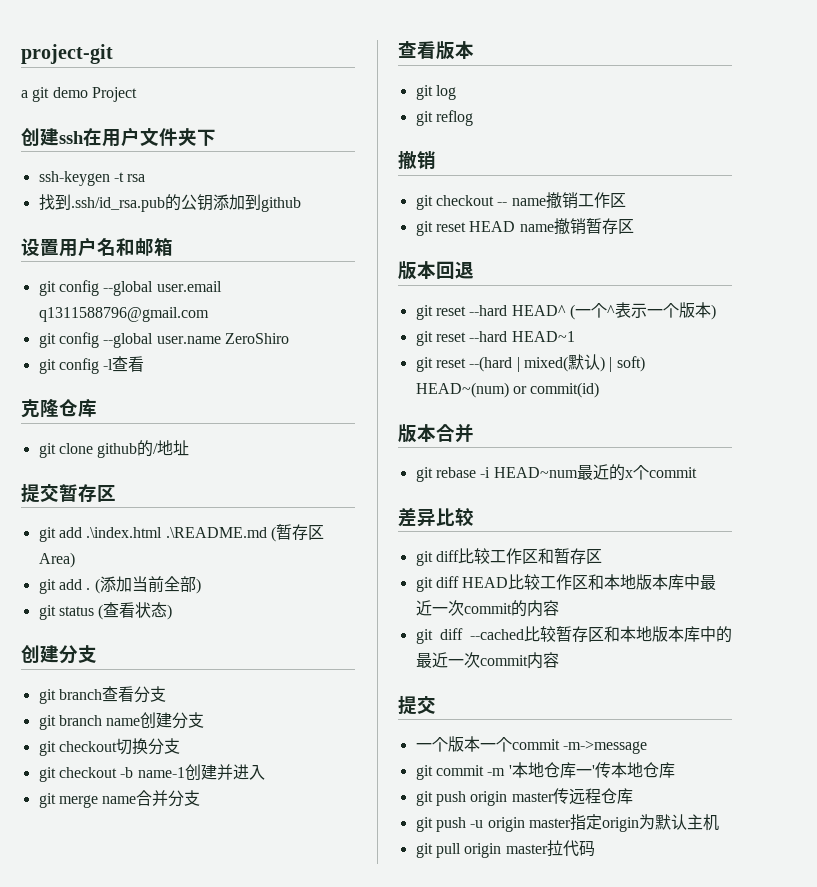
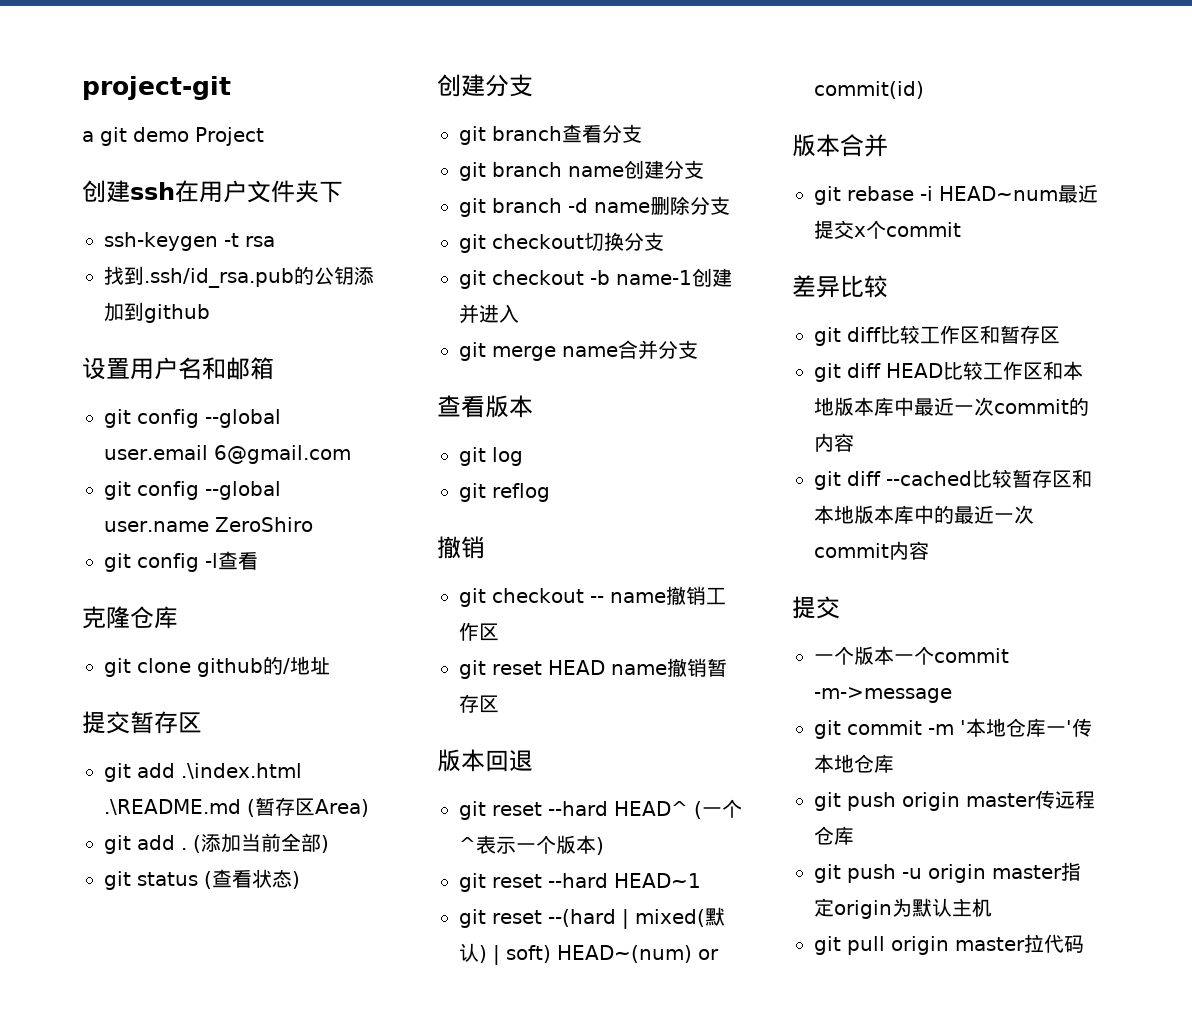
[38,307,209,322] q1311588796@gmail.com -> [213,445,351,464] 6@gmail.com
(205, 720) none -> [459,196,730,217] // git branch -d name删除分支
[608,464,625,481] 的 -> [814,220,854,239] 提交

